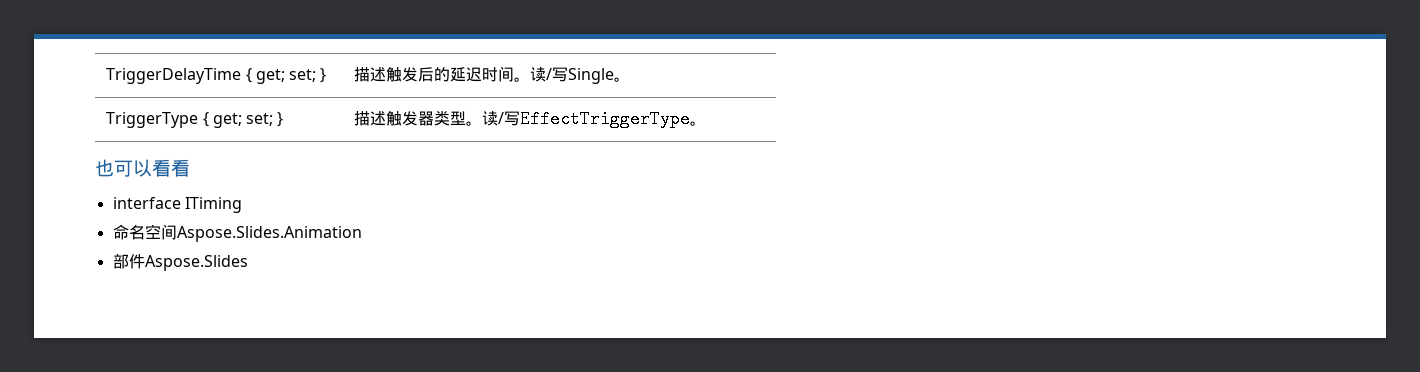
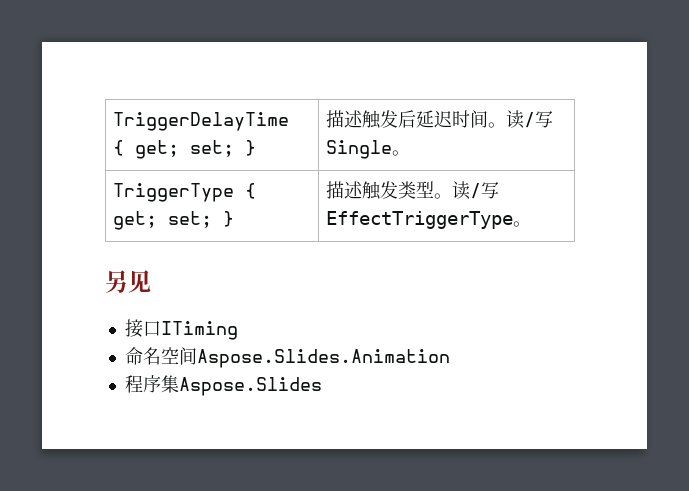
[434,67,451,82] 的 -> (417, 119) none
[418,111,435,126] 器 -> (399, 190) none
[95,159,190,177] [112,197,181,209] 也可以看看 // interface -> [105,270,151,293] [124,319,161,338] 另见 // 接口
[112,254,145,269] 部件 -> [124,375,179,393] 程序集

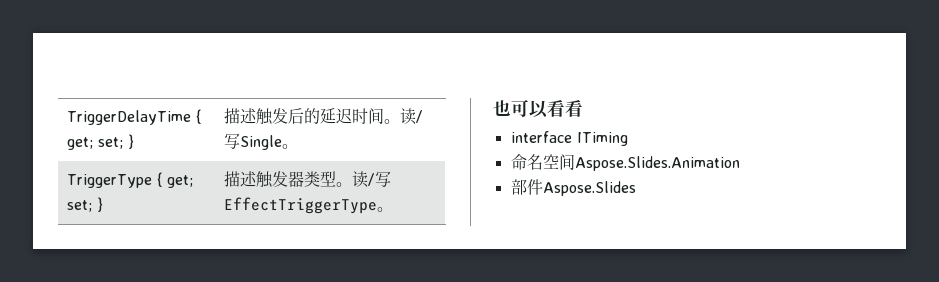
(417, 119) none -> [303,108,320,124] 的
(399, 190) none -> [287,171,304,187] 器
[105,270,151,293] [124,319,161,338] 另见 // 接口 -> [493,99,583,118] [510,131,572,143] 也可以看看 // interface
[124,375,179,393] 程序集 -> [510,179,543,195] 部件

